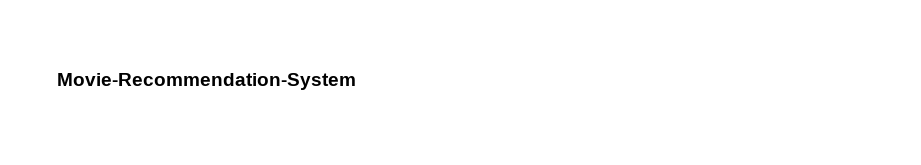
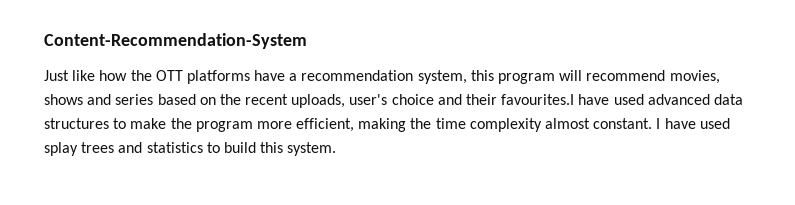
[57,73,356,90] Movie-Recommendation-System -> [44,33,307,49] [44,70,720,84] [44,94,743,108] [44,118,730,132] [44,142,337,156] Content-Recommendation-System // Just like how the OTT platforms have a recommendation system, this program will recommend movies, shows and series based on the recent uploads, user's choice and their favourites.I have used advanced data structures to make the program more efficient, making the time complexity almost constant. I have used splay trees and statistics to build this system.

